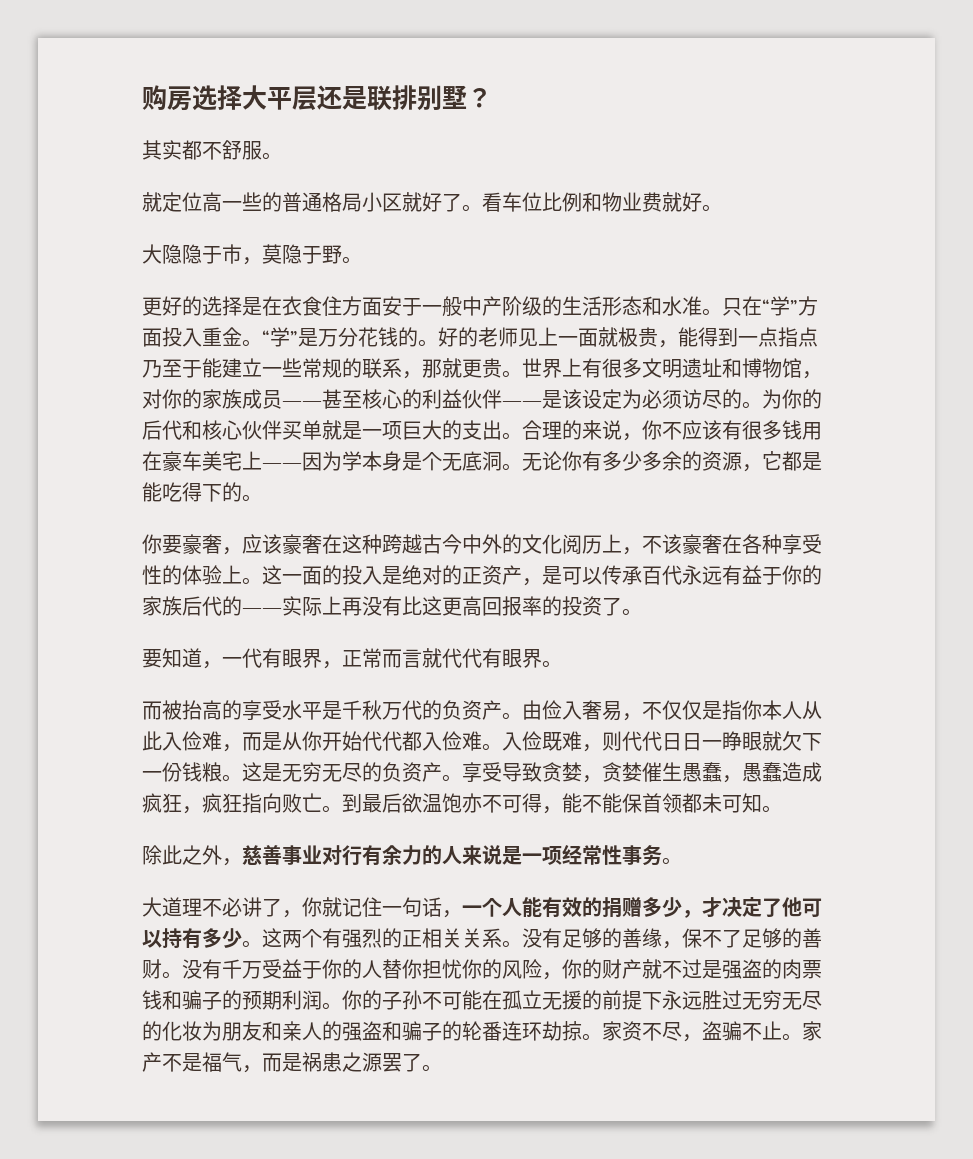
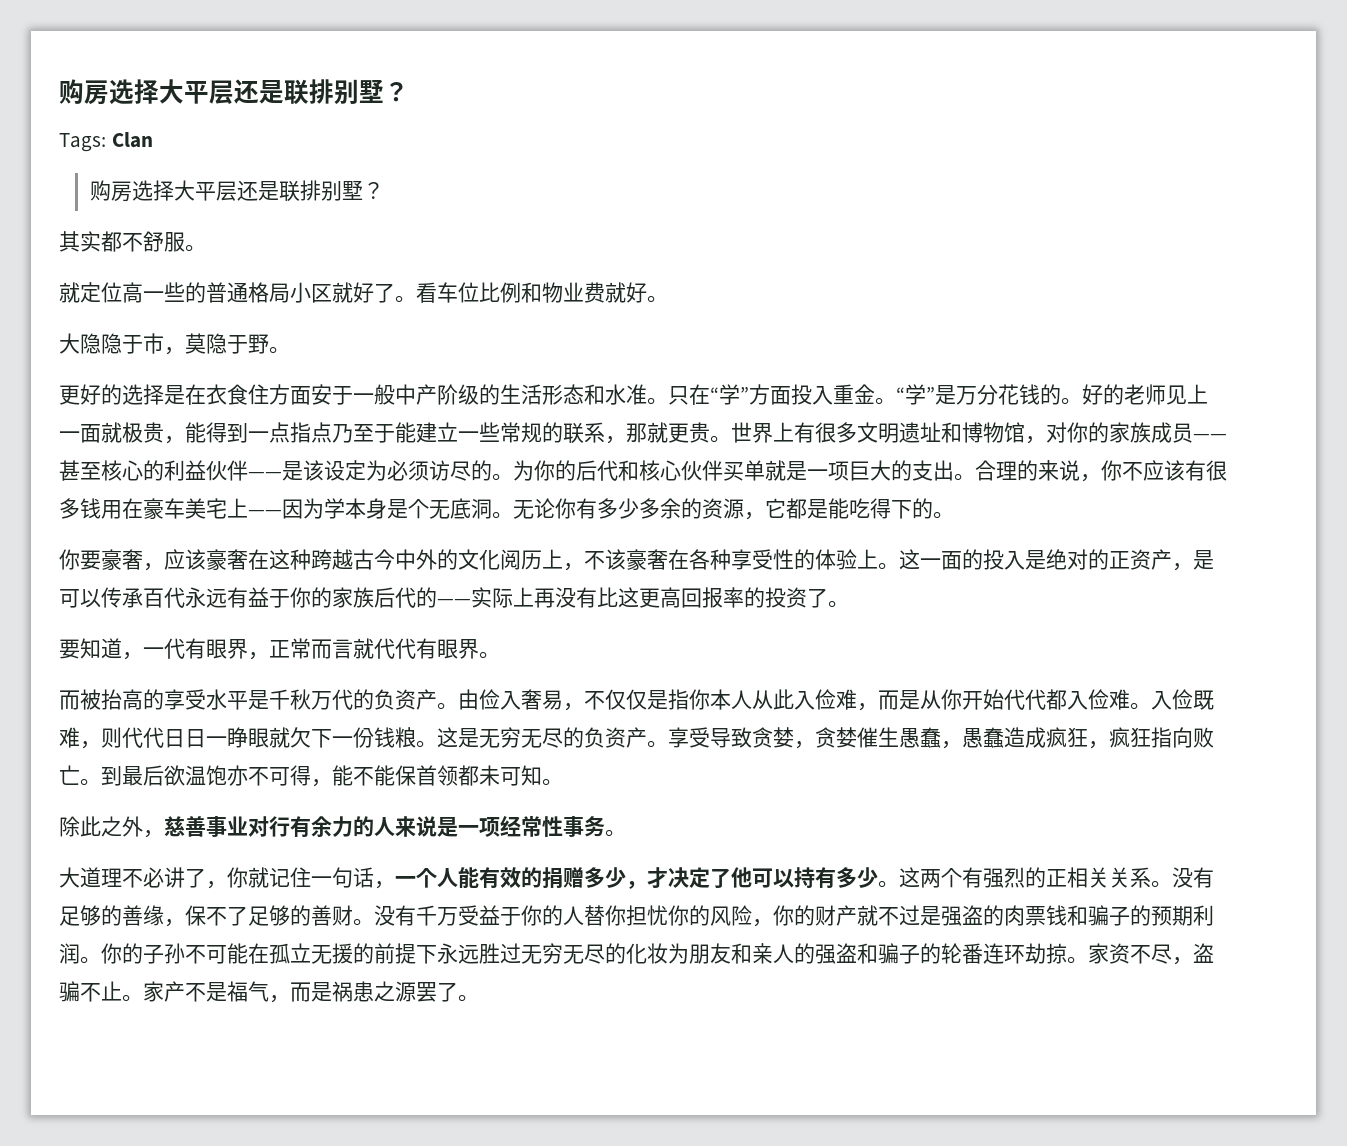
[142,85,492,111] 购房选择大平层还是联排别墅？ -> [59,79,409,105] [59,132,153,152] [89,180,384,202] 购房选择大平层还是联排别墅？ // Tags: Clan // 购房选择大平层还是联排别墅？

